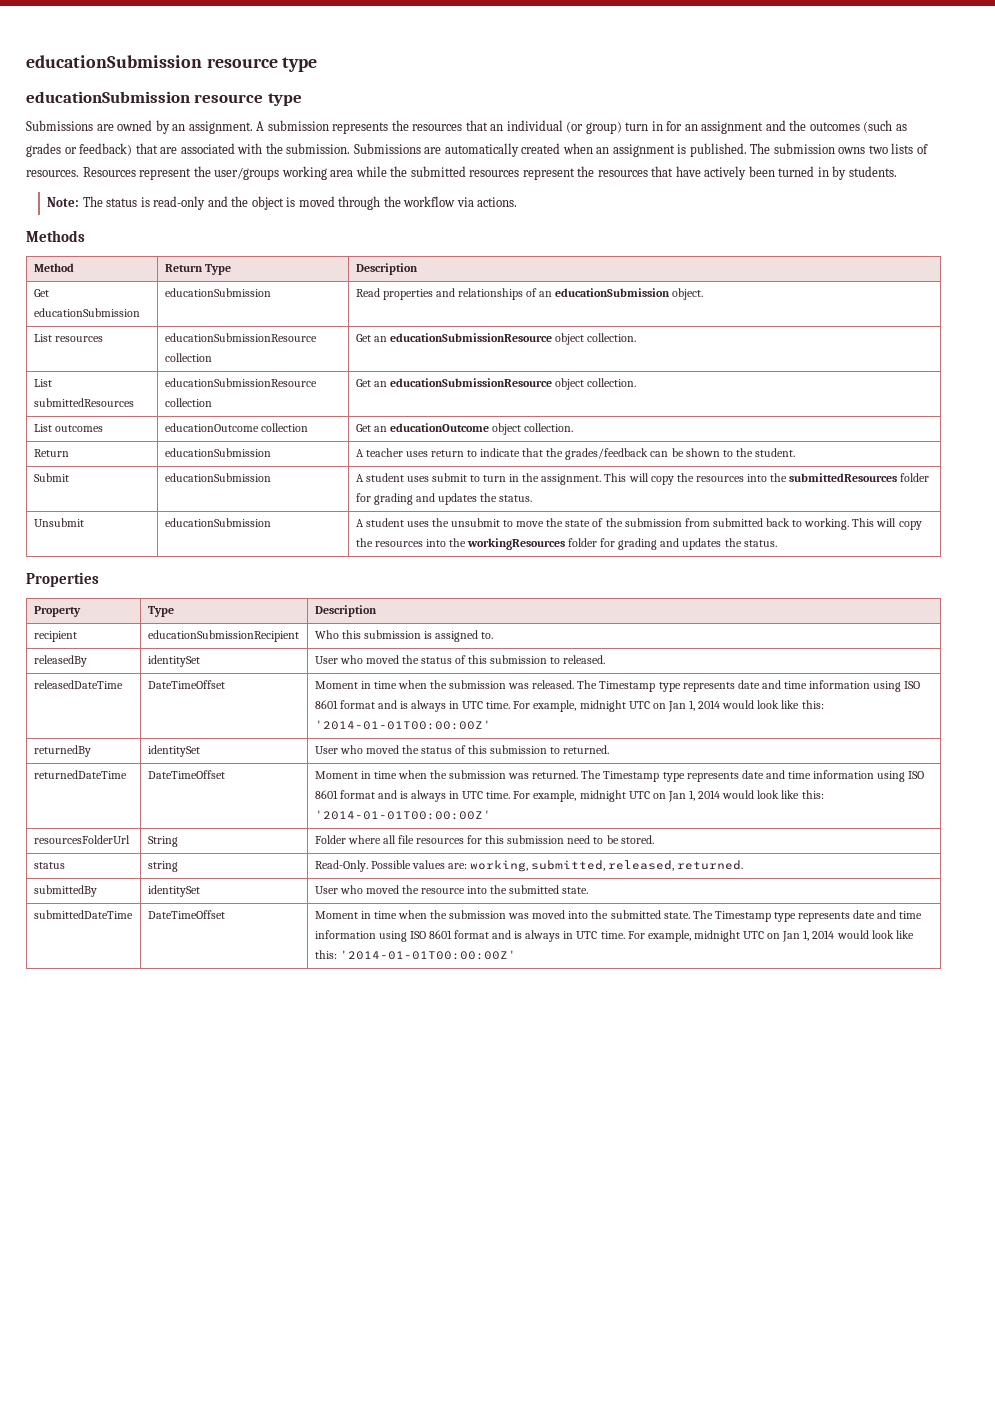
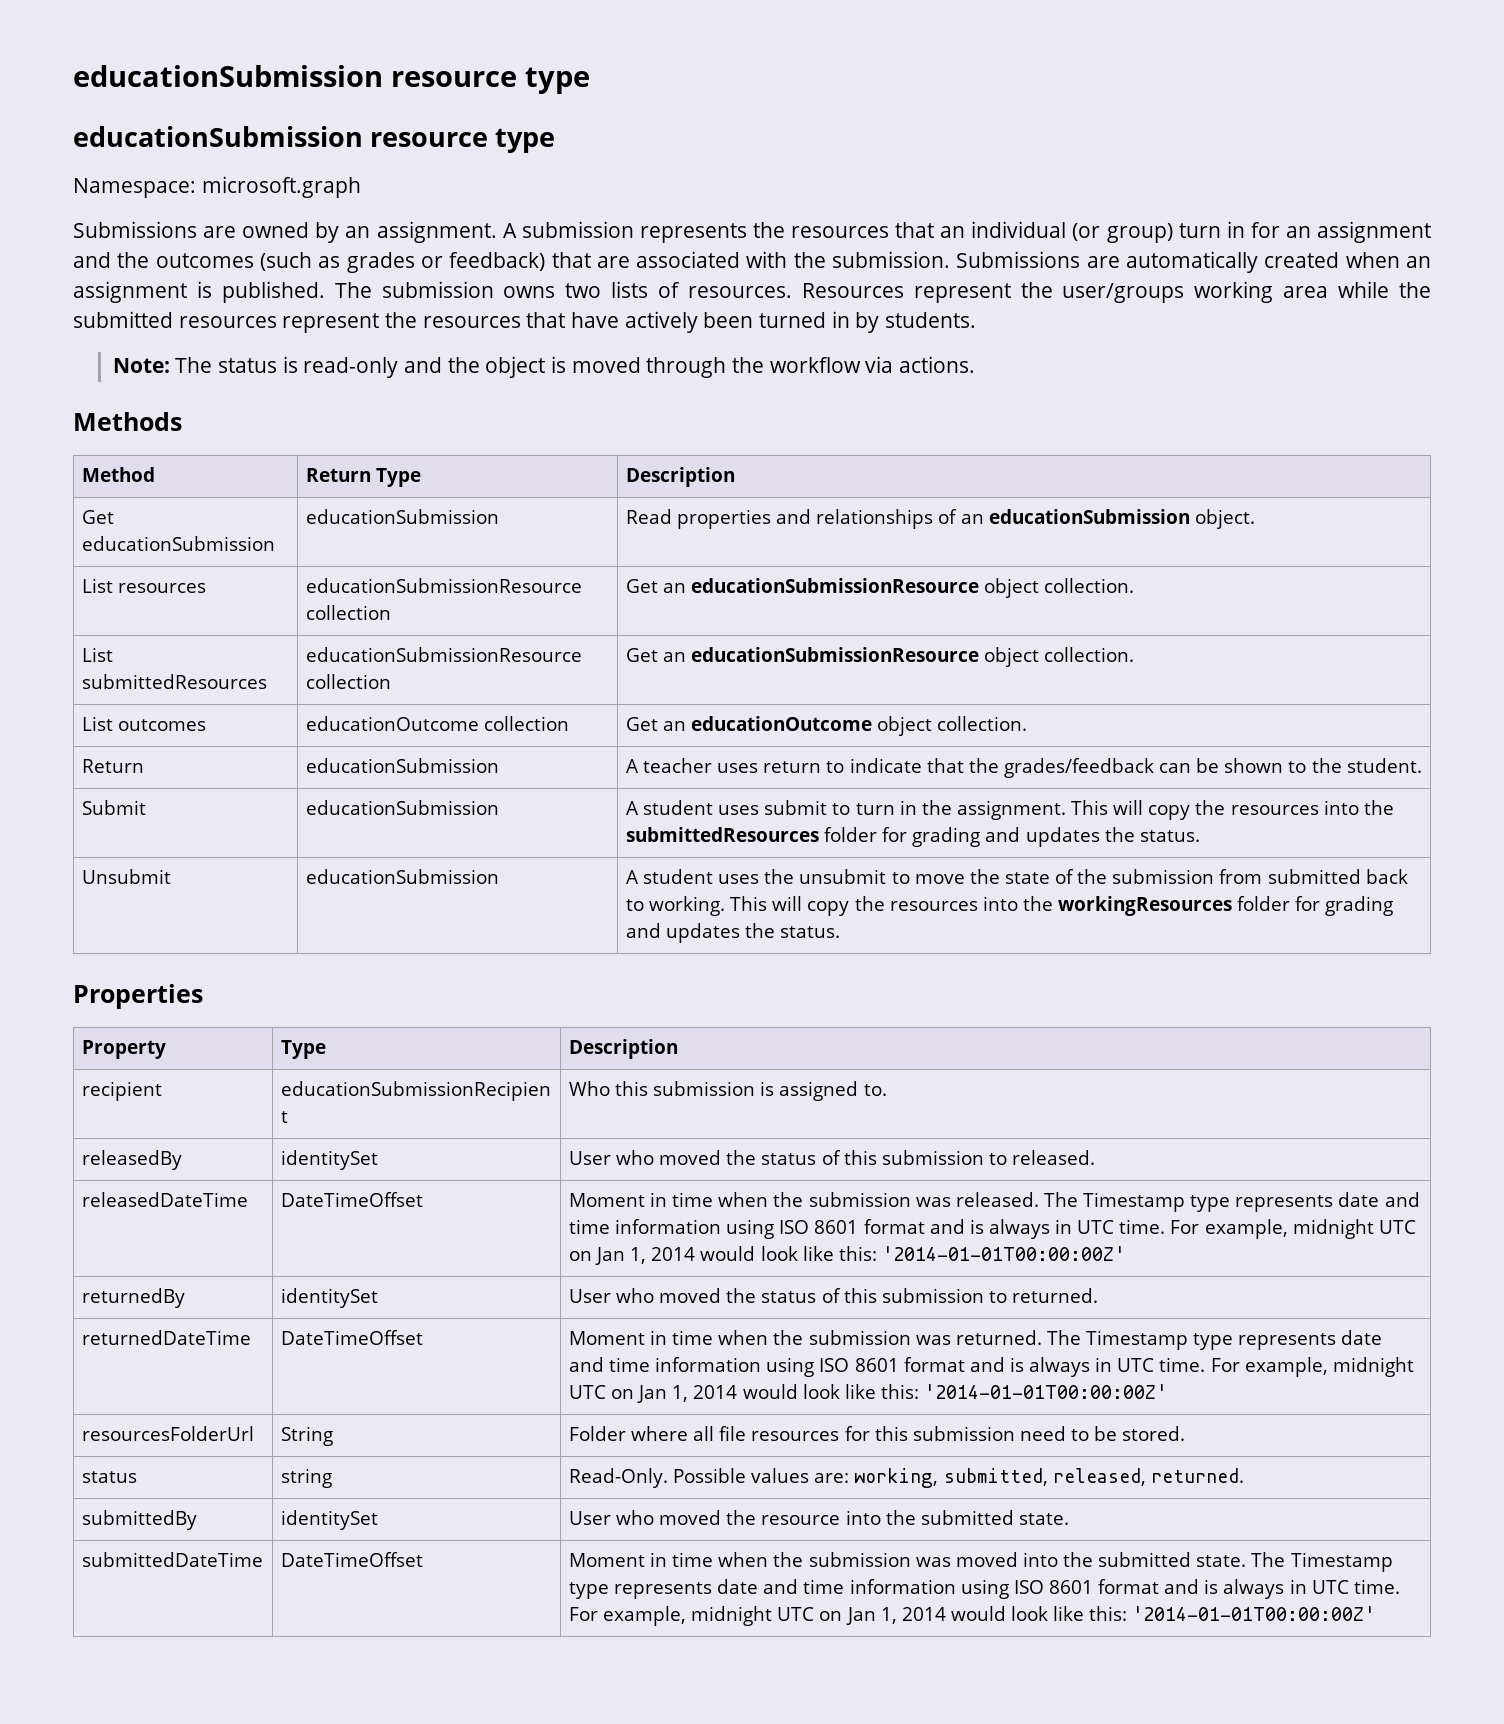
(302, 99) none -> [73,176,361,198] // Namespace: microsoft.graph

